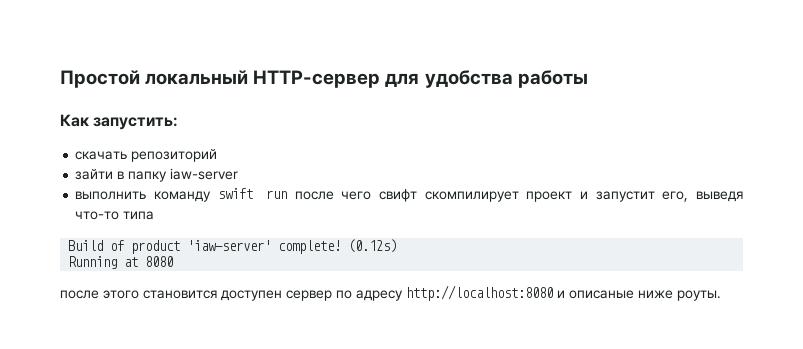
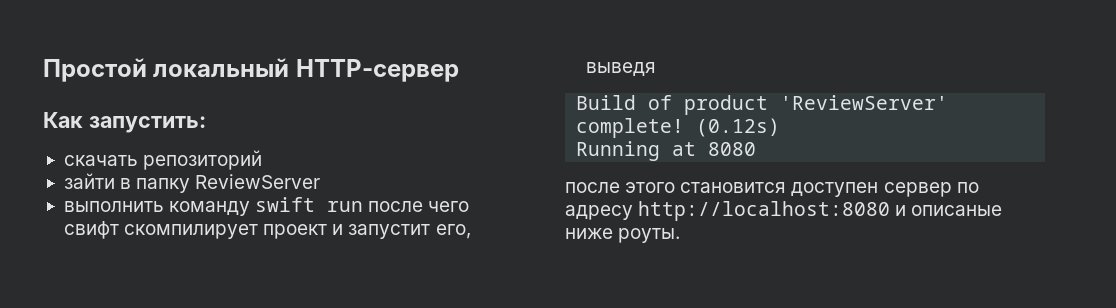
[385,70,588,88] для удобства работы -> (459, 70) none
[170,168,239,180] iaw-server -> [195,174,321,189] ReviewServer
[75,211,155,220] что-то типа -> (656, 69) none
[187,240,272,251] 'iaw-server' -> [780,95,949,110] 'ReviewServer'

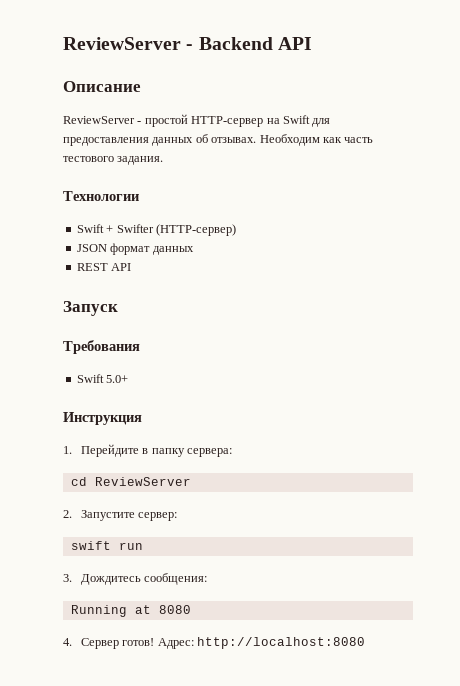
[43,58,459,82] [43,112,206,133] [63,150,263,170] [63,173,321,193] [63,197,470,216] [63,221,471,239] [585,62,656,76] [576,95,949,115] [576,118,781,138] [576,141,757,161] [565,182,979,197] [565,201,1003,221] [565,228,681,243] Простой локальный HTTP-сервер // Как запустить: // скачать репозиторий // зайти в папку ReviewServer // выполнить команду swift run после чего свифт скомпилирует проект и запустит его, выведя // Build of product 'ReviewServer' complete! (0.12s) // Running at 8080 // после этого становится доступен сервер по адресу http://localhost:8080 и описаные ниже роуты. -> [63,37,312,50] [63,81,141,92] [63,114,331,127] [63,134,374,146] [63,156,164,165] [63,191,139,201] [76,224,236,236] [76,243,194,255] [76,263,132,271] [63,301,118,316] [63,340,140,354] [76,374,129,383] [63,412,142,425] [63,444,233,457] [70,477,191,486] [63,510,178,521] [70,541,143,550] [63,573,208,585] [70,605,191,617] [63,637,366,649] ReviewServer - Backend API // Описание // ReviewServer - простой HTTP-сервер на Swift для предоставления данных об отзывах. Необходим как часть тестового задания. // Технологии // Swift + Swifter (HTTP-сервер) // JSON формат данных // REST API // Запуск // Требования // Swift 5.0+ // Инструкция // 1. Перейдите в папку сервера: // cd ReviewServer // 2. Запустите сервер: // swift run // 3. Дождитесь сообщения: // Running at 8080 // 4. Сервер готов! Адрес: http://localhost:8080

